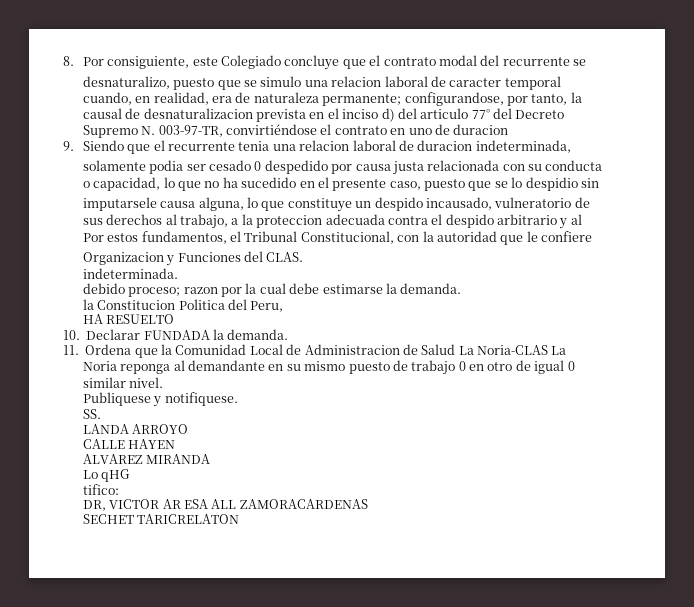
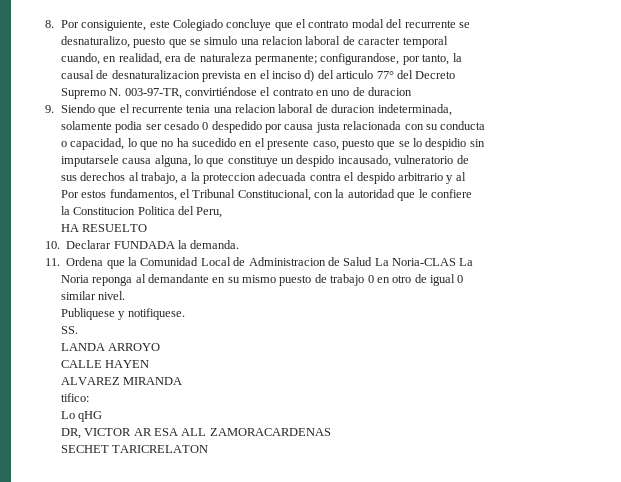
[82,251,304,266] [82,268,178,279] [82,283,462,297] // Organizacion y Funciones del CLAS. // indeterminada. // debido proceso; razon por la cual debe estimarse la demanda. -> (472, 193) none
(211, 459) none -> [60,393,89,402] // tifico:
[82,484,119,495] // tifico: -> (103, 416) none

